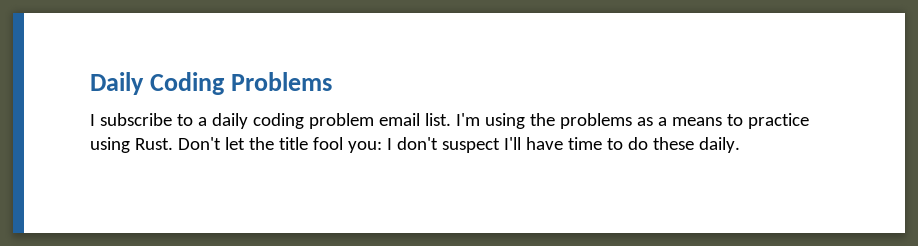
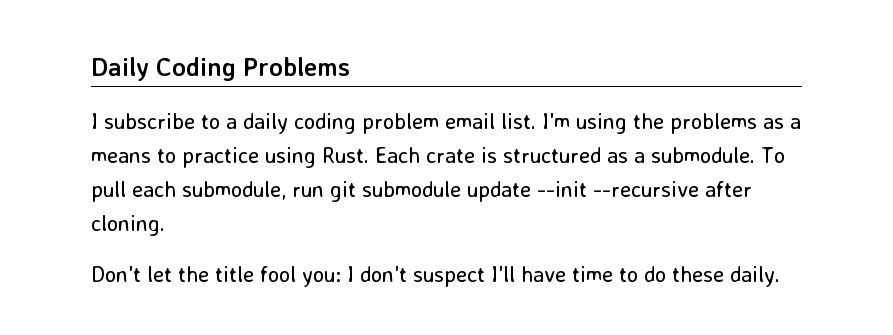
(173, 144) none -> [375,147,785,163] [91,181,752,202] [91,215,165,236] Each crate is structured as a submodule. To pull each submodule, run git submodule update --init --recursive after cloning. //

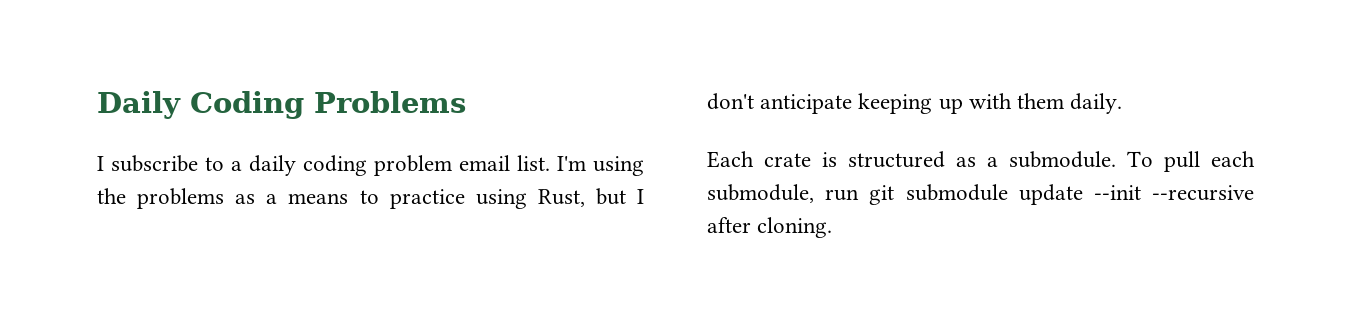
[322,147,369,163] Rust. -> [537,188,645,207] [707,93,1123,114] Rust, but I don't anticipate keeping up with them daily. //
[91,266,780,287] // Don't let the title fool you: I don't suspect I'll have time to do these daily. -> (833, 227) none

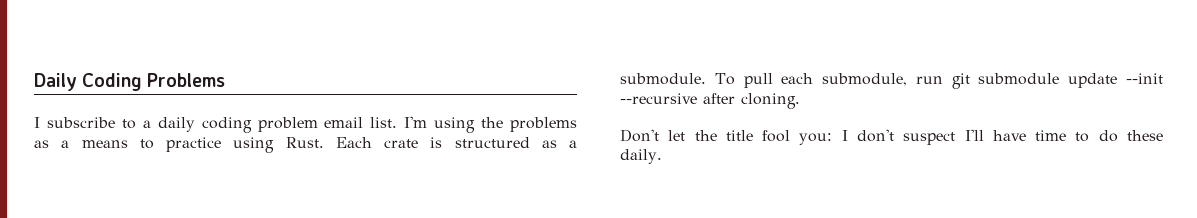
[537,188,645,207] [707,93,1123,114] Rust, but I don't anticipate keeping up with them daily. // -> [285,137,324,148] Rust.
(833, 227) none -> [620,129,1163,145] [620,149,662,164] // Don't let the title fool you: I don't suspect I'll have time to do these daily.

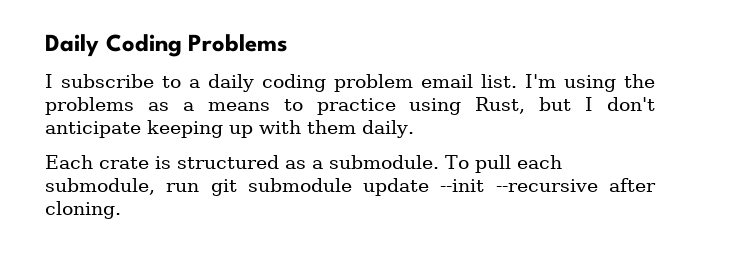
[285,137,324,148] Rust. -> [475,97,655,114] [45,120,414,138] Rust, but I don't anticipate keeping up with them daily. //
[620,129,1163,145] [620,149,662,164] // Don't let the title fool you: I don't suspect I'll have time to do these daily. -> (121, 210) none

